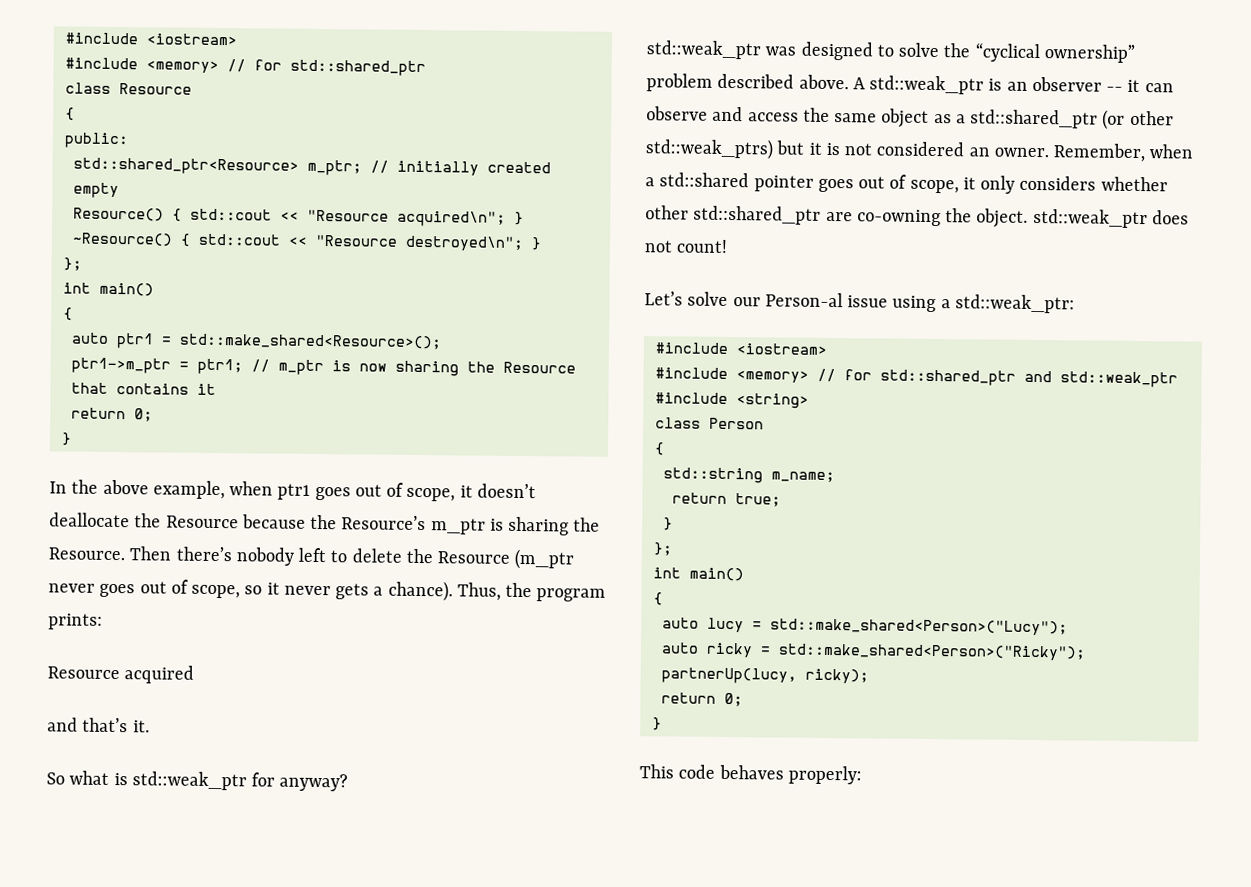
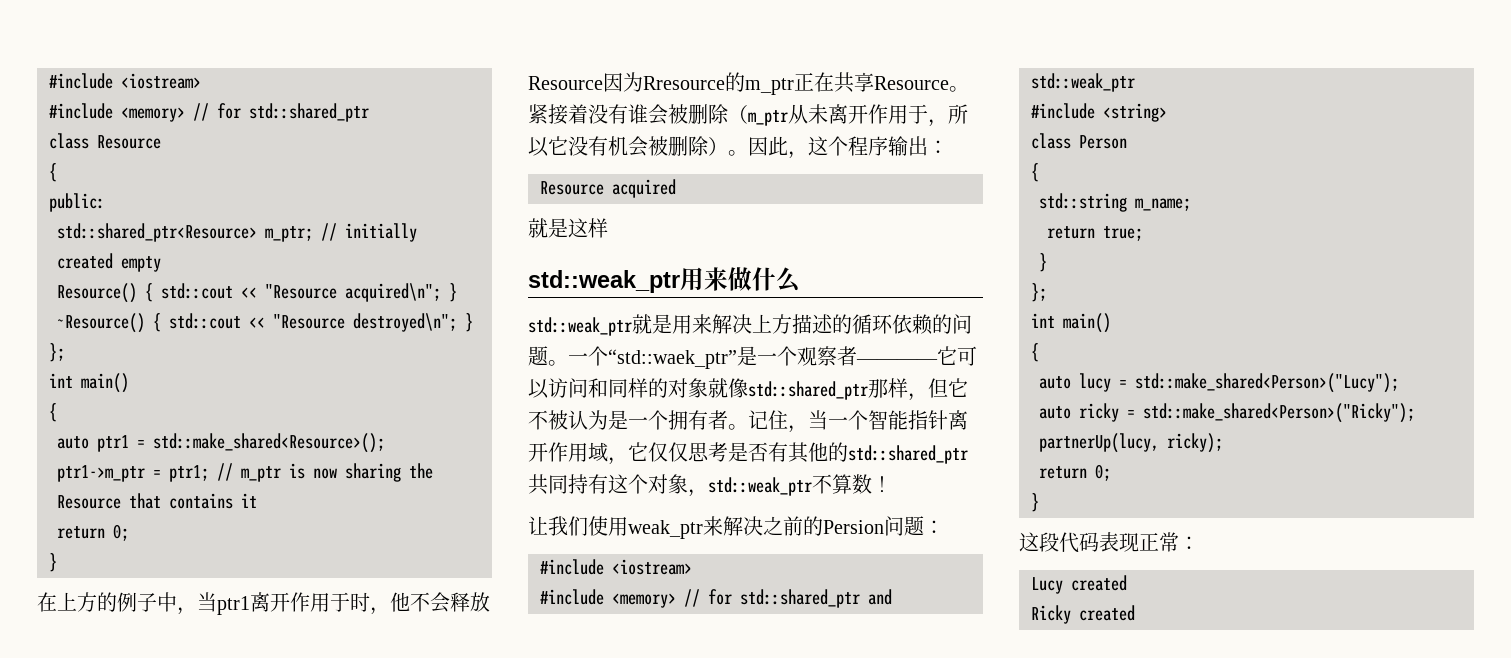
[49,479,536,502] [49,512,601,536] [48,546,575,570] [48,579,607,602] [48,613,103,630] [47,665,195,684] [47,717,150,733] [46,770,349,792] [646,40,1135,63] [646,73,1174,95] [646,106,1174,130] [645,138,1194,163] [645,172,1168,194] [645,205,1189,229] [644,239,728,253] [644,291,1075,314] In the above example, when ptr1 goes out of scope, it doesn’t deallocate the Resource because the Resource’s m_ptr is sharing the Resource. Then there’s nobody left to delete the Resource (m_ptr never goes out of scope, so it never gets a chance). Thus, the program prints: // Resource acquired // and that’s it. // So what is std::weak_ptr for anyway? // std::weak_ptr was designed to solve the “cyclical ownership” problem described above. A std::weak_ptr is an observer -- it can observe and access the same object as a std::shared_ptr (or other std::weak_ptrs) but it is not considered an owner. Remember, when a std::shared pointer goes out of scope, it only considers whether other std::shared_ptr are co-owning the object. std::weak_ptr does not count! // Let’s solve our Person-al issue using a std::weak_ptr: -> [37,592,490,615] [528,72,969,95] [528,104,968,127] [528,136,948,159] [540,179,676,198] [528,218,608,238] [528,267,801,293] [528,314,972,336] [528,346,977,369] [528,378,968,401] [528,410,968,433] [528,442,968,465] [528,474,892,497] [528,516,944,539] 在上方的例子中，当ptr1离开作用于时，他不会释放Resource因为Rresource的m_ptr正在共享Resource。紧接着没有谁会被删除（m_ptr从未离开作用于，所以它没有机会被删除）。因此，这个程序输出： // Resource acquired // 就是这样 // std::weak_ptr用来做什么 // std::weak_ptr就是用来解决上方描述的循环依赖的问题。一个“std::waek_ptr”是一个观察者————它可以访问和同样的对象就像std::shared_ptr那样，但它不被认为是一个拥有者。记住，当一个智能指针离开作用域，它仅仅思考是否有其他的std::shared_ptr共同持有这个对象，std::weak_ptr不算数！ // 让我们使用weak_ptr来解决之前的Persion问题：
[639,764,862,785] This code behaves properly: -> [1019,532,1199,553] [1031,575,1127,594] [1031,605,1135,624] 这段代码表现正常： // Lucy created // Ricky created

